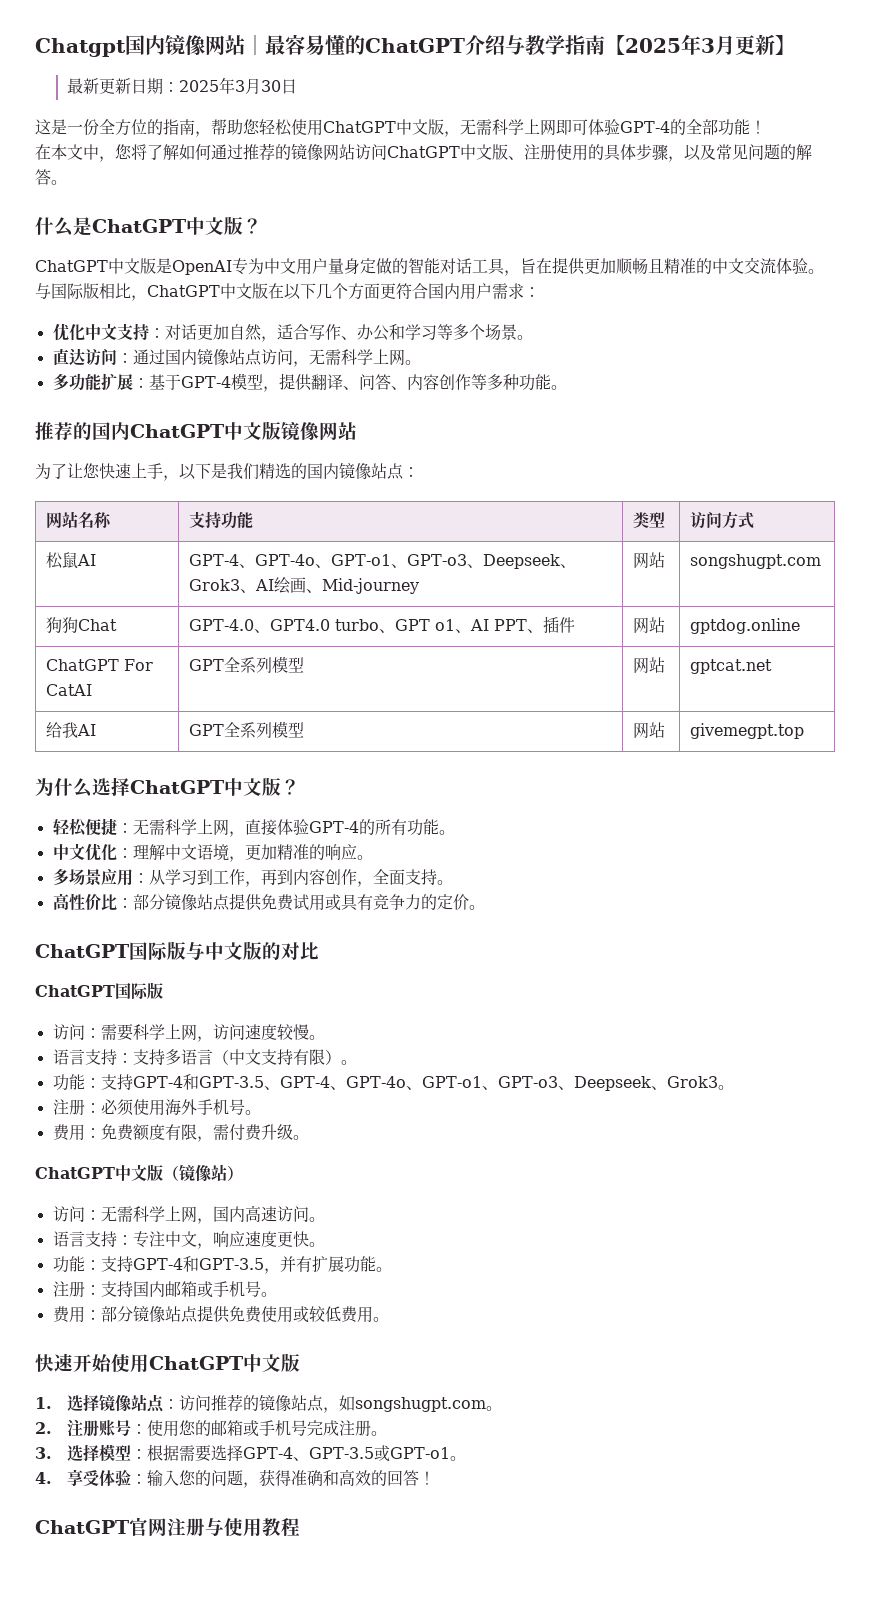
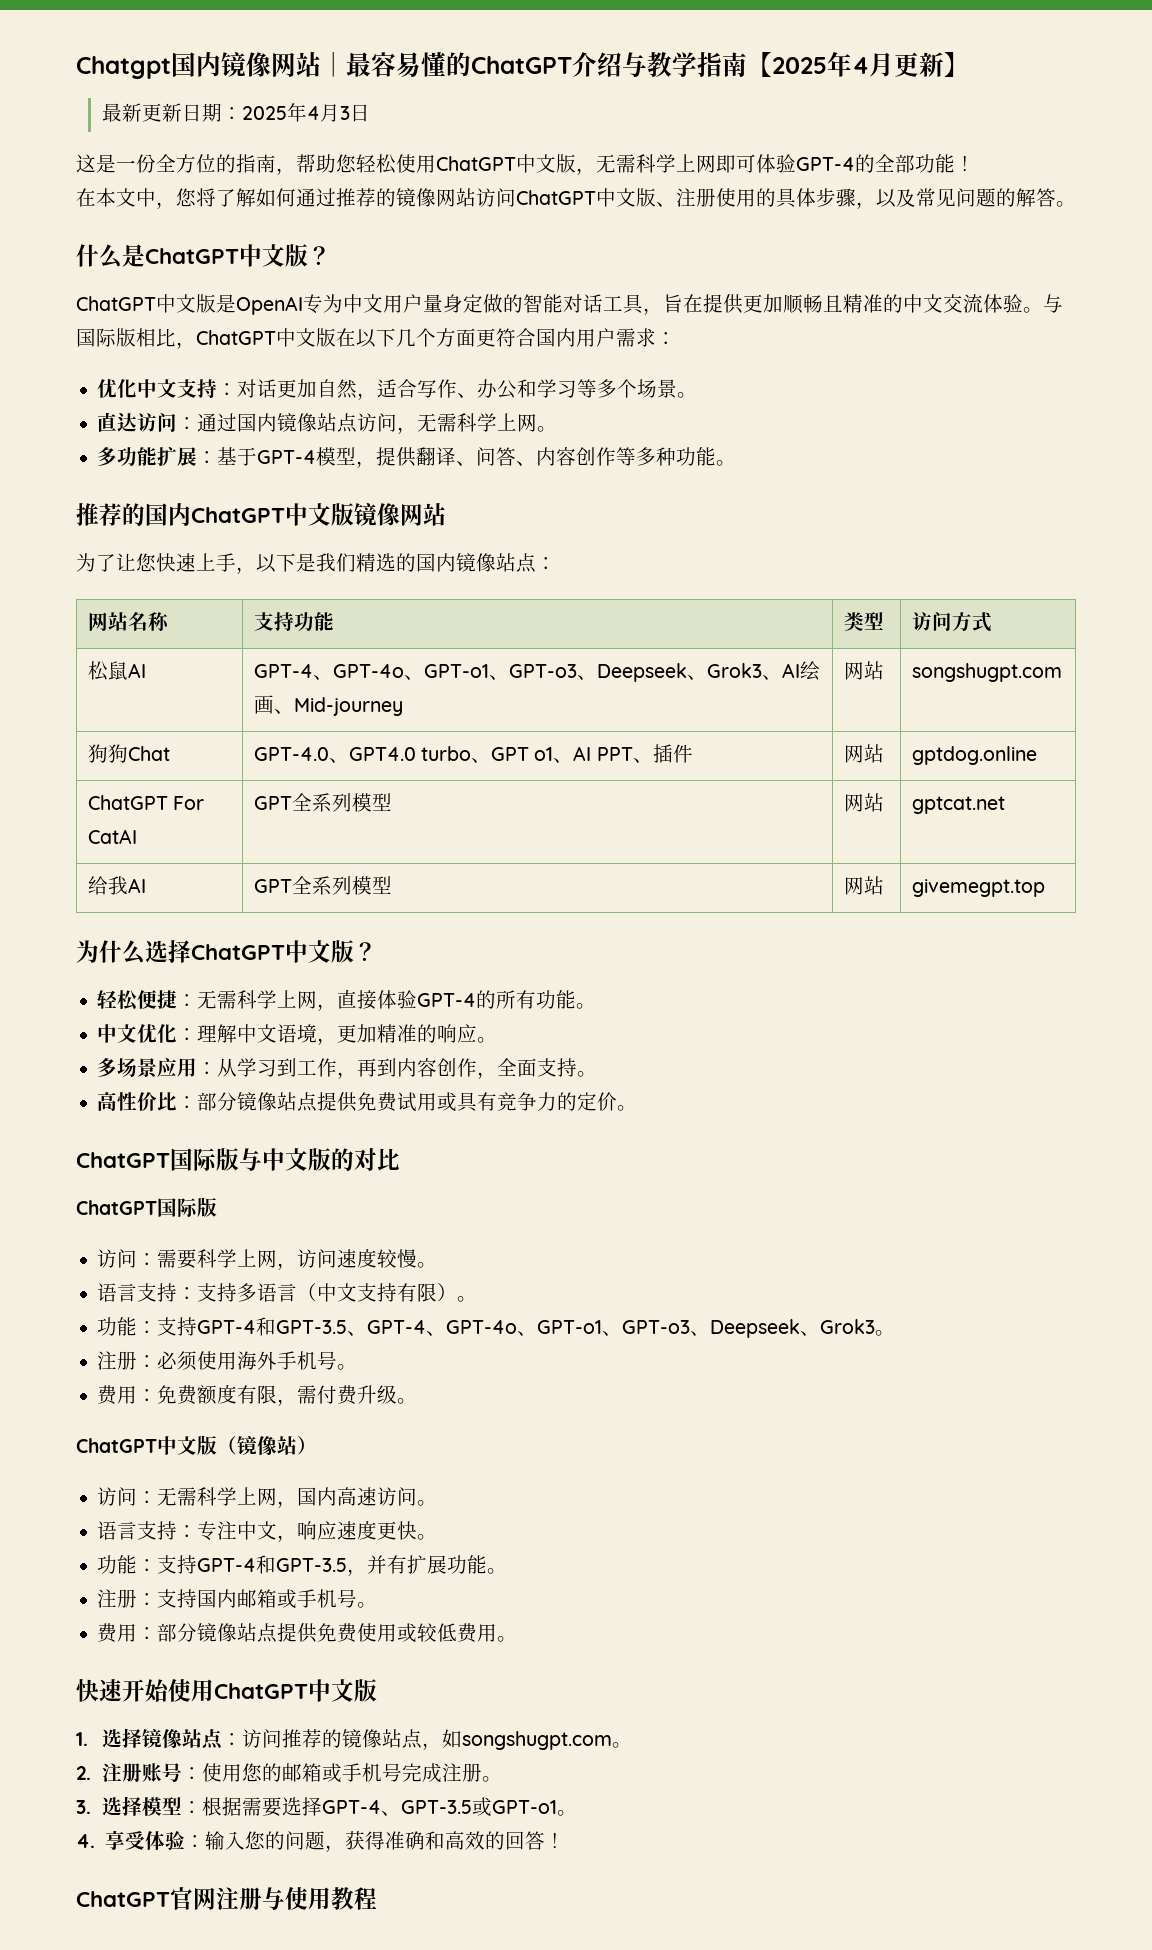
[701,38,715,53] 3 -> [852,57,869,74] 4
[234,78,281,94] 3月30 -> [306,104,350,122] 4月3

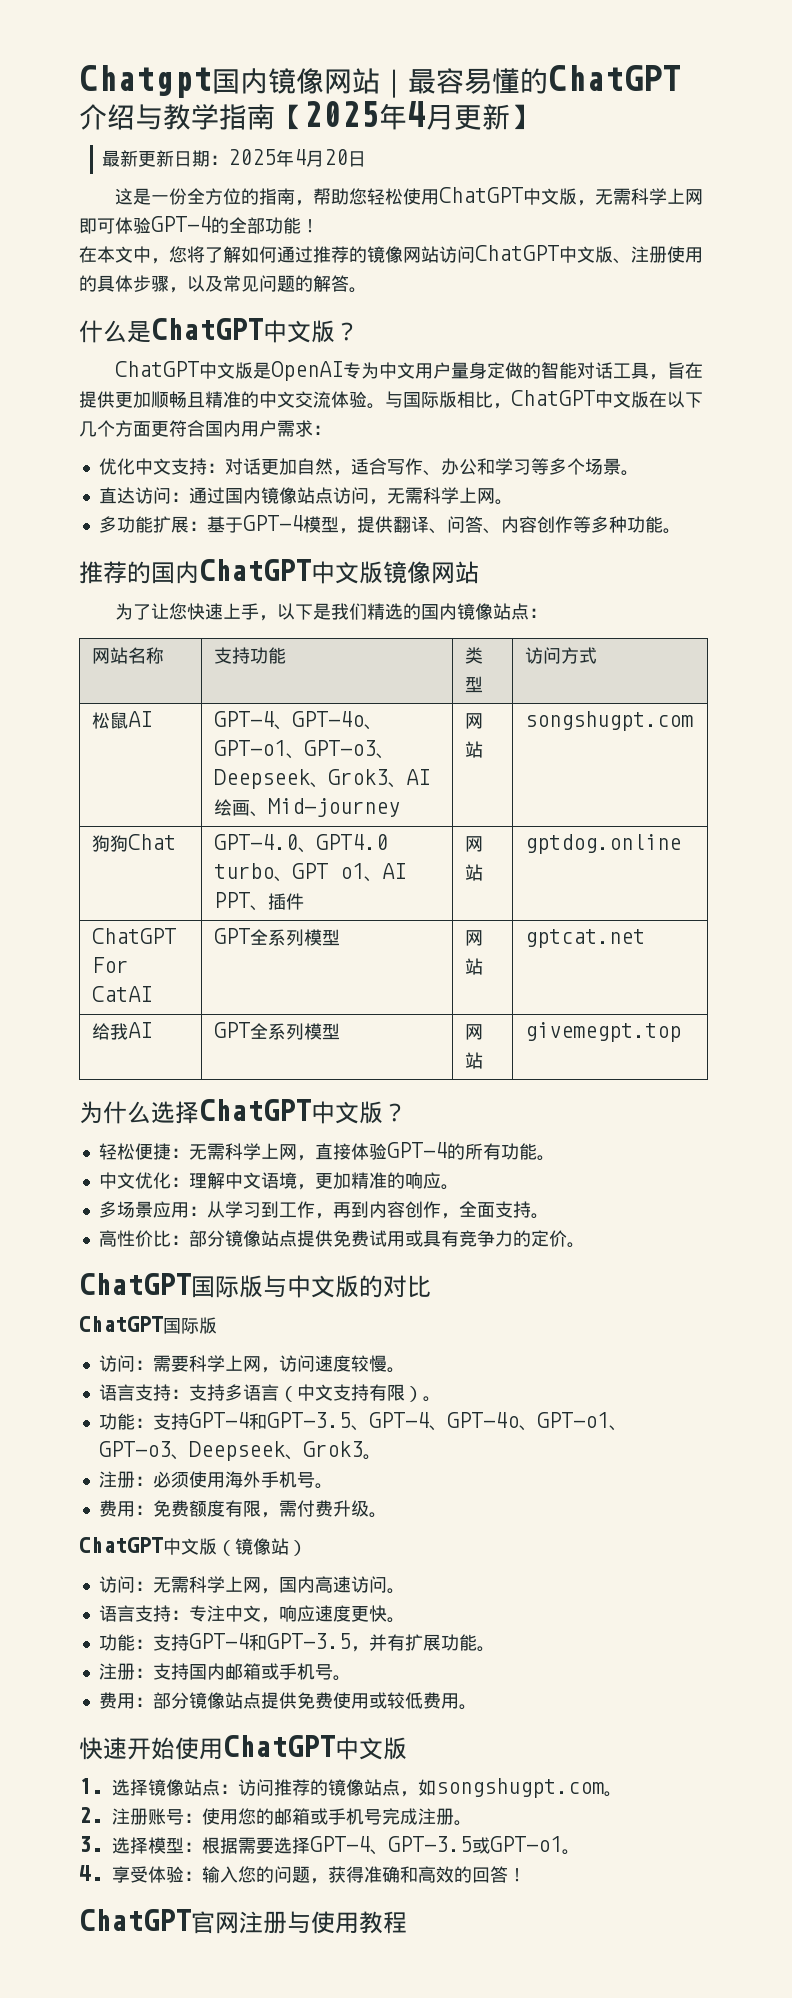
[339,106,350,120] 3 -> [324,149,349,165] 20

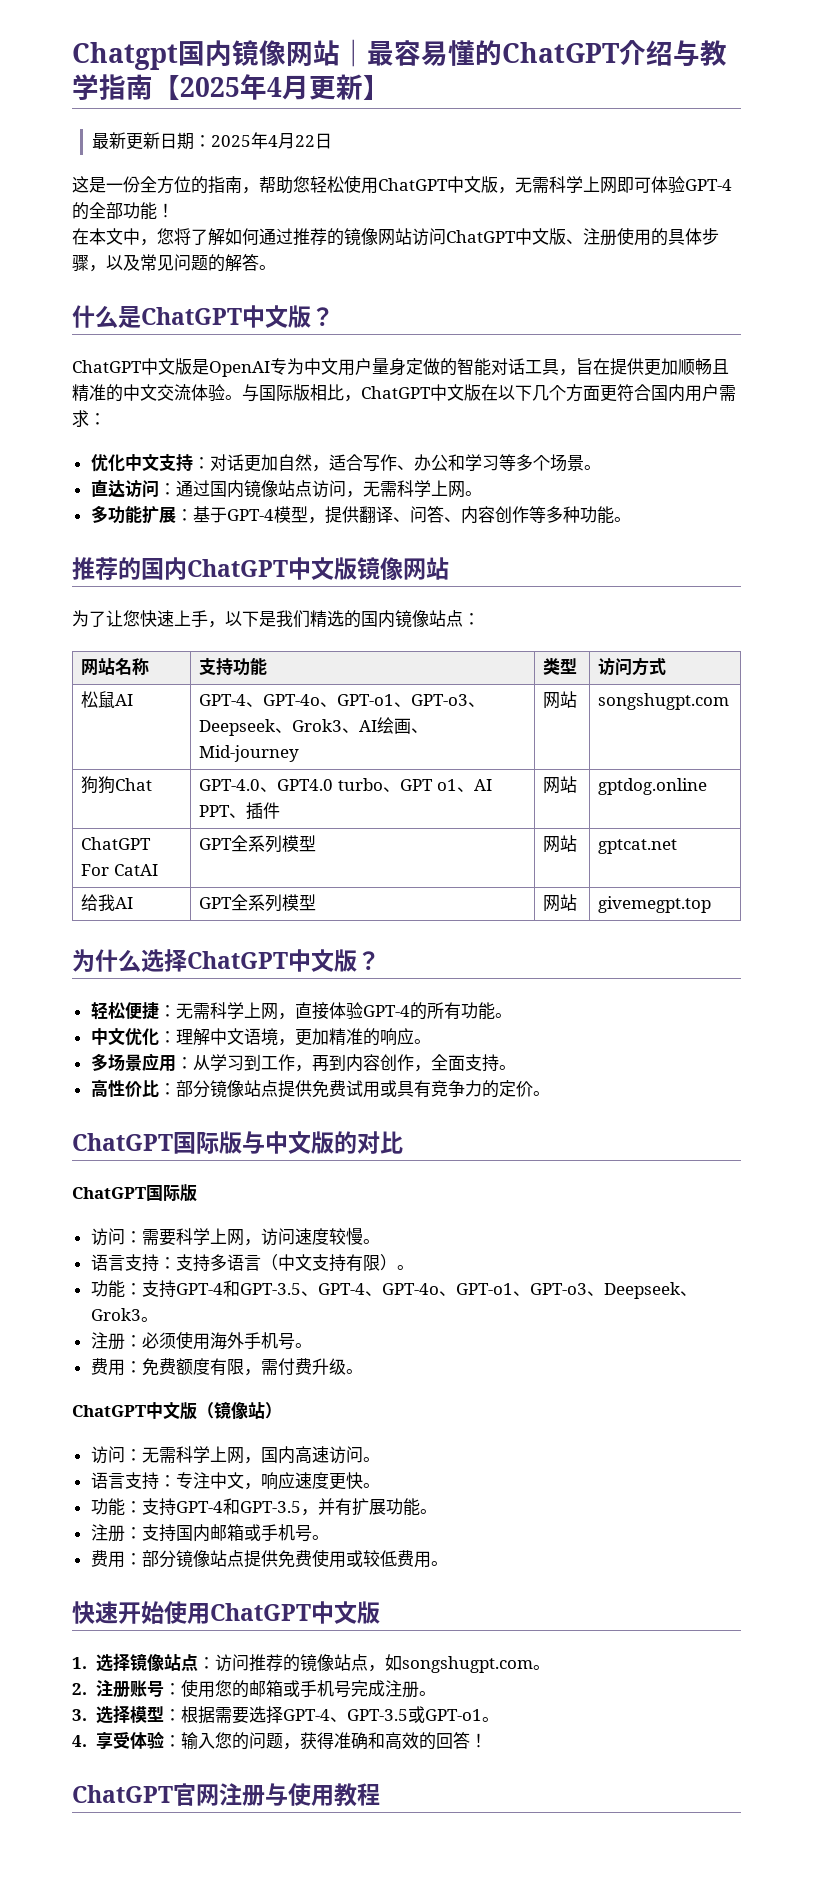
[324,149,349,165] 20 -> [295,135,316,147] 22

